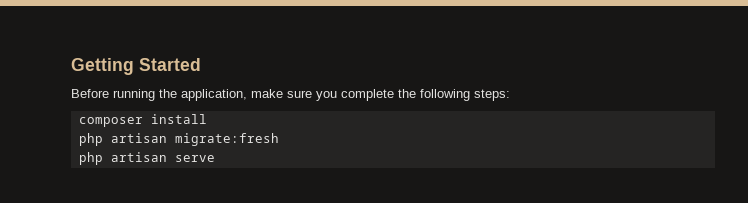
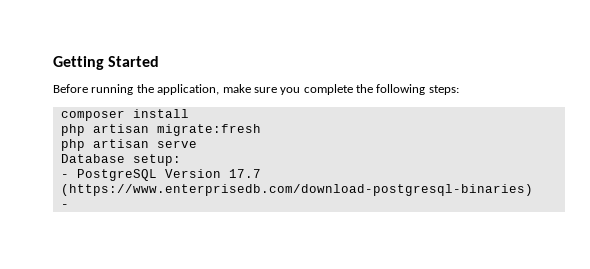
(215, 158) none -> [60,154,181,166] [60,169,261,181] [60,184,533,196] [60,204,69,208] // Database setup: // - PostgreSQL Version 17.7 (https://www.enterprisedb.com/download-postgresql-binaries) // -

